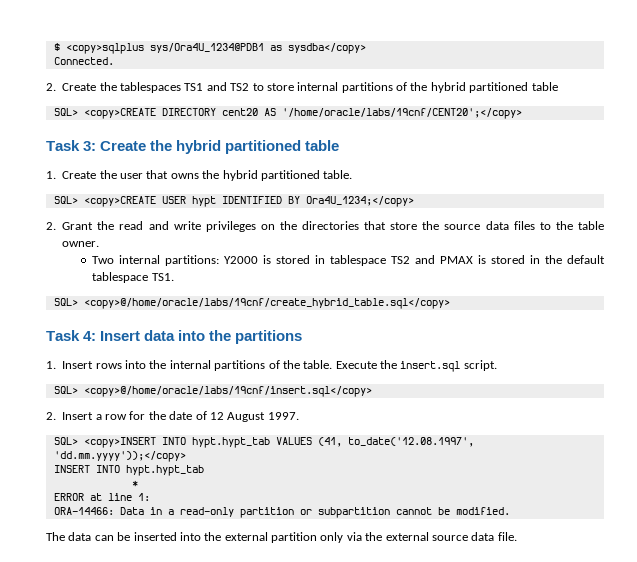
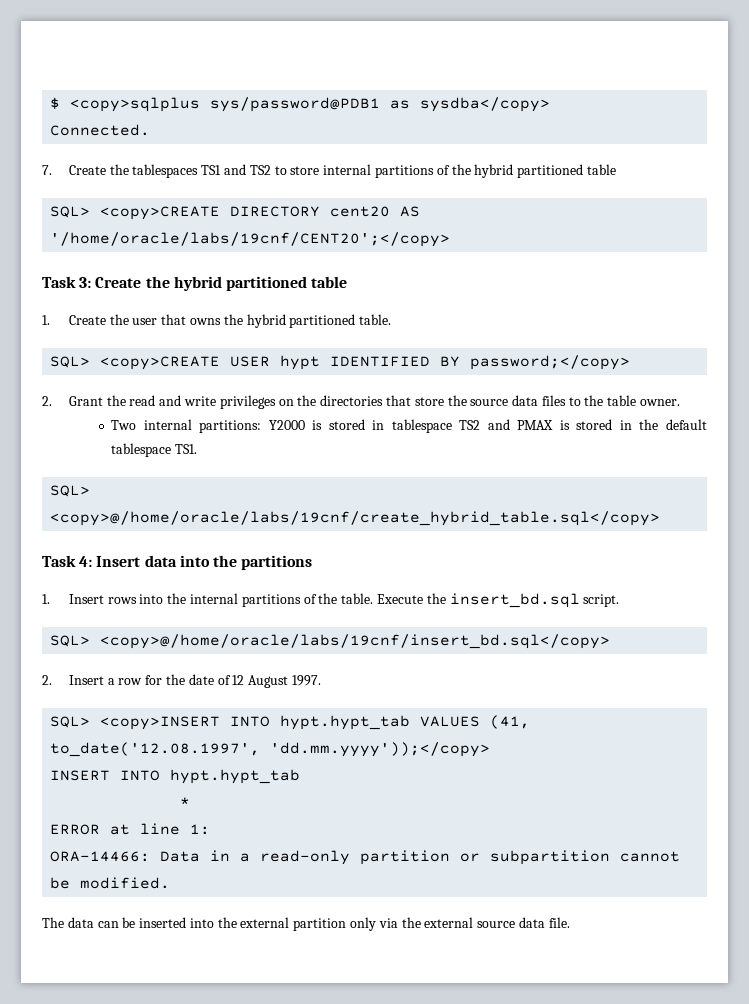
[149,43,264,53] sys/Ora4U_1234@PDB1 -> [210,97,381,112] sys/password@PDB1
[46,83,56,91] 2. -> [42,165,52,175] 7.
[305,196,414,207] Ora4U_1234;</copy> -> [470,355,631,370] password;</copy>
[400,361,461,372] insert.sql -> [449,593,580,608] insert_bd.sql
[83,386,372,397] <copy>@/home/oracle/labs/19cnf/insert.sql</copy> -> [100,634,611,649] <copy>@/home/oracle/labs/19cnf/insert_bd.sql</copy>

